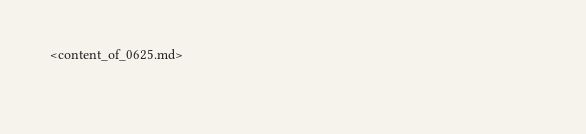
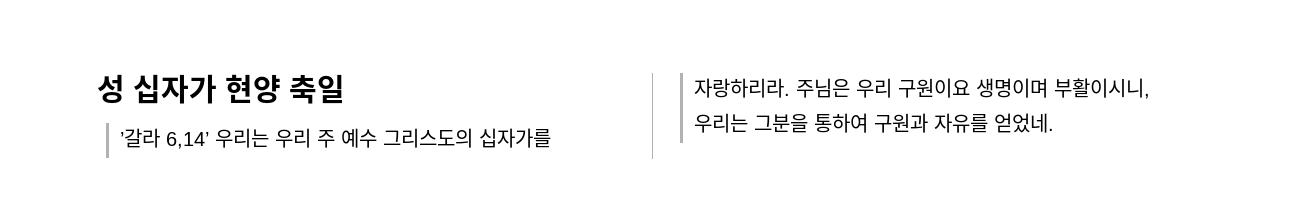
[50,49,183,61] <content_of_0625.md> -> [97,74,346,104] [119,128,551,149] [693,78,1150,99] [693,113,1054,133] 성 십자가 현양 축일 // ’갈라 6,14’ 우리는 우리 주 예수 그리스도의 십자가를 자랑하리라. 주님은 우리 구원이요 생명이며 부활이시니, 우리는 그분을 통하여 구원과 자유를 얻었네.

